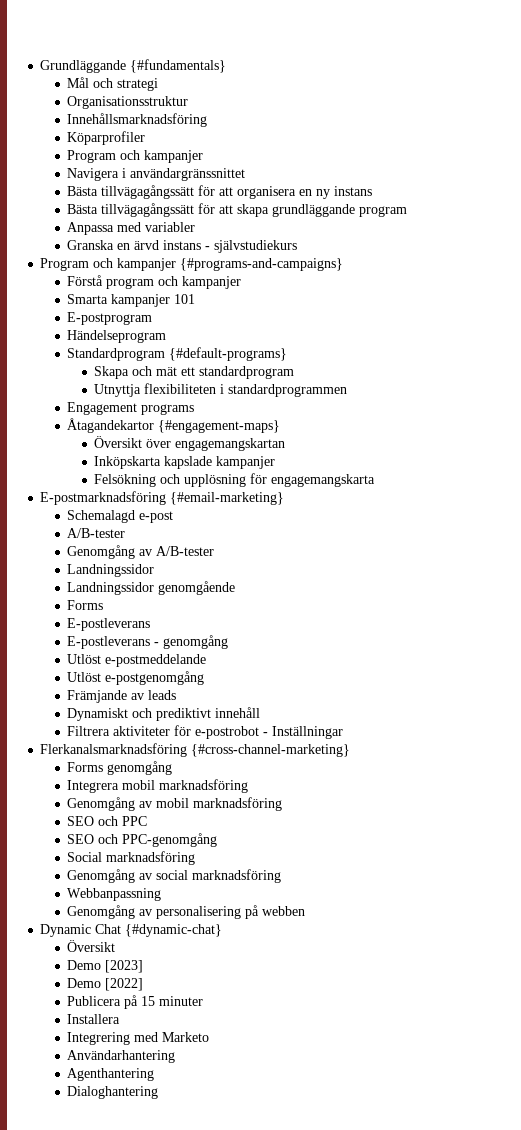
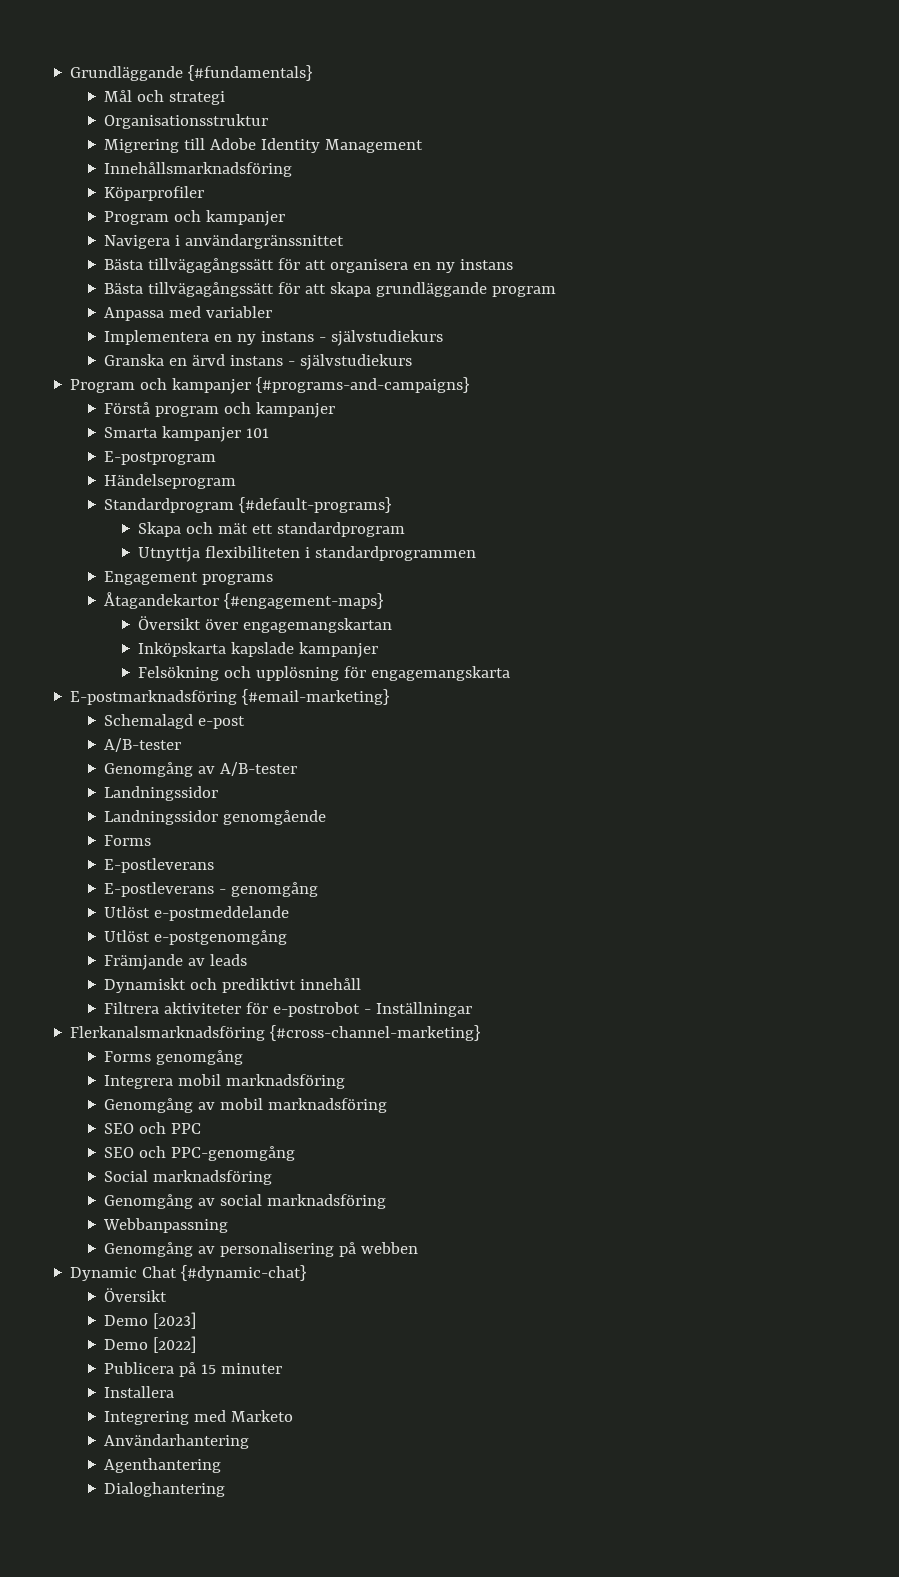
(189, 102) none -> [104,138,424,153] // Migrering till Adobe Identity Management
(196, 227) none -> [104,330,444,346] // Implementera en ny instans - självstudiekurs

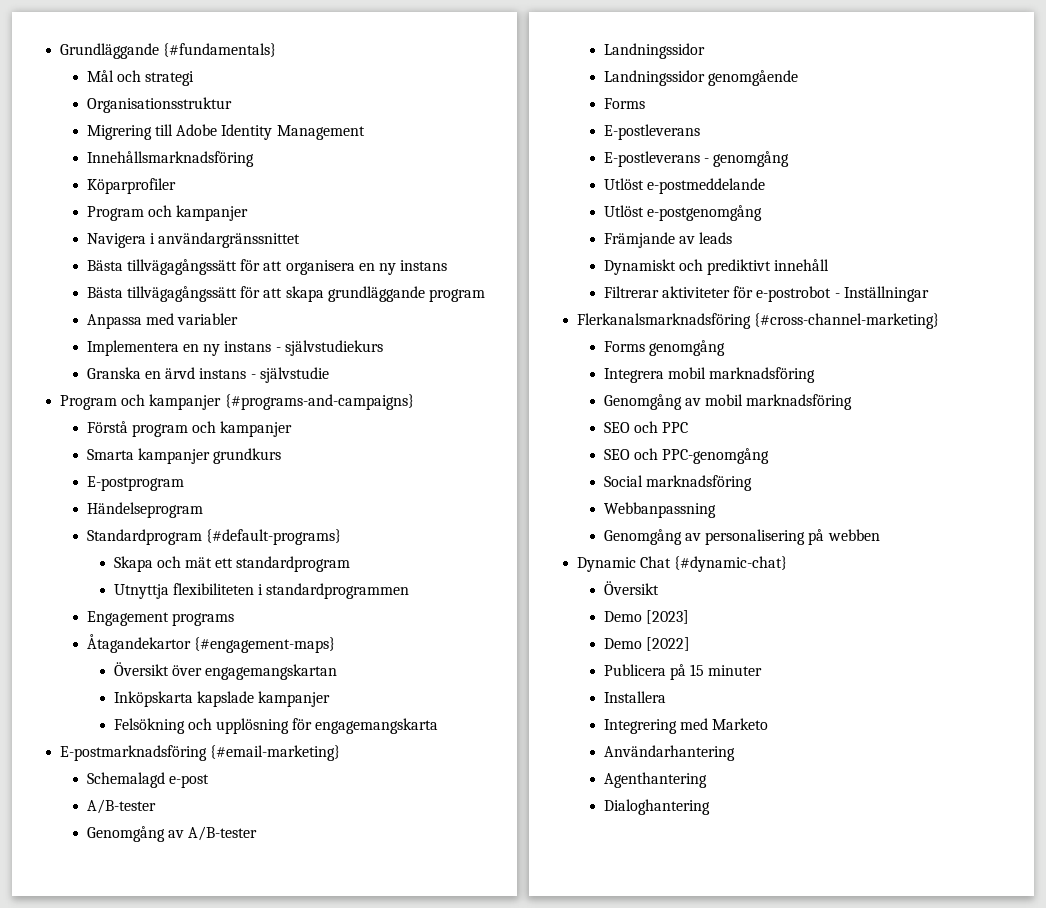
[300,354,413,370] självstudiekurs -> [259,367,329,383] självstudie
[246,428,270,438] 101 -> [213,448,282,464] grundkurs
[104,1002,160,1014] Filtrera -> [603,286,659,298] Filtrerar
[104,1194,387,1209] // Genomgång av social marknadsföring -> (752, 483) none

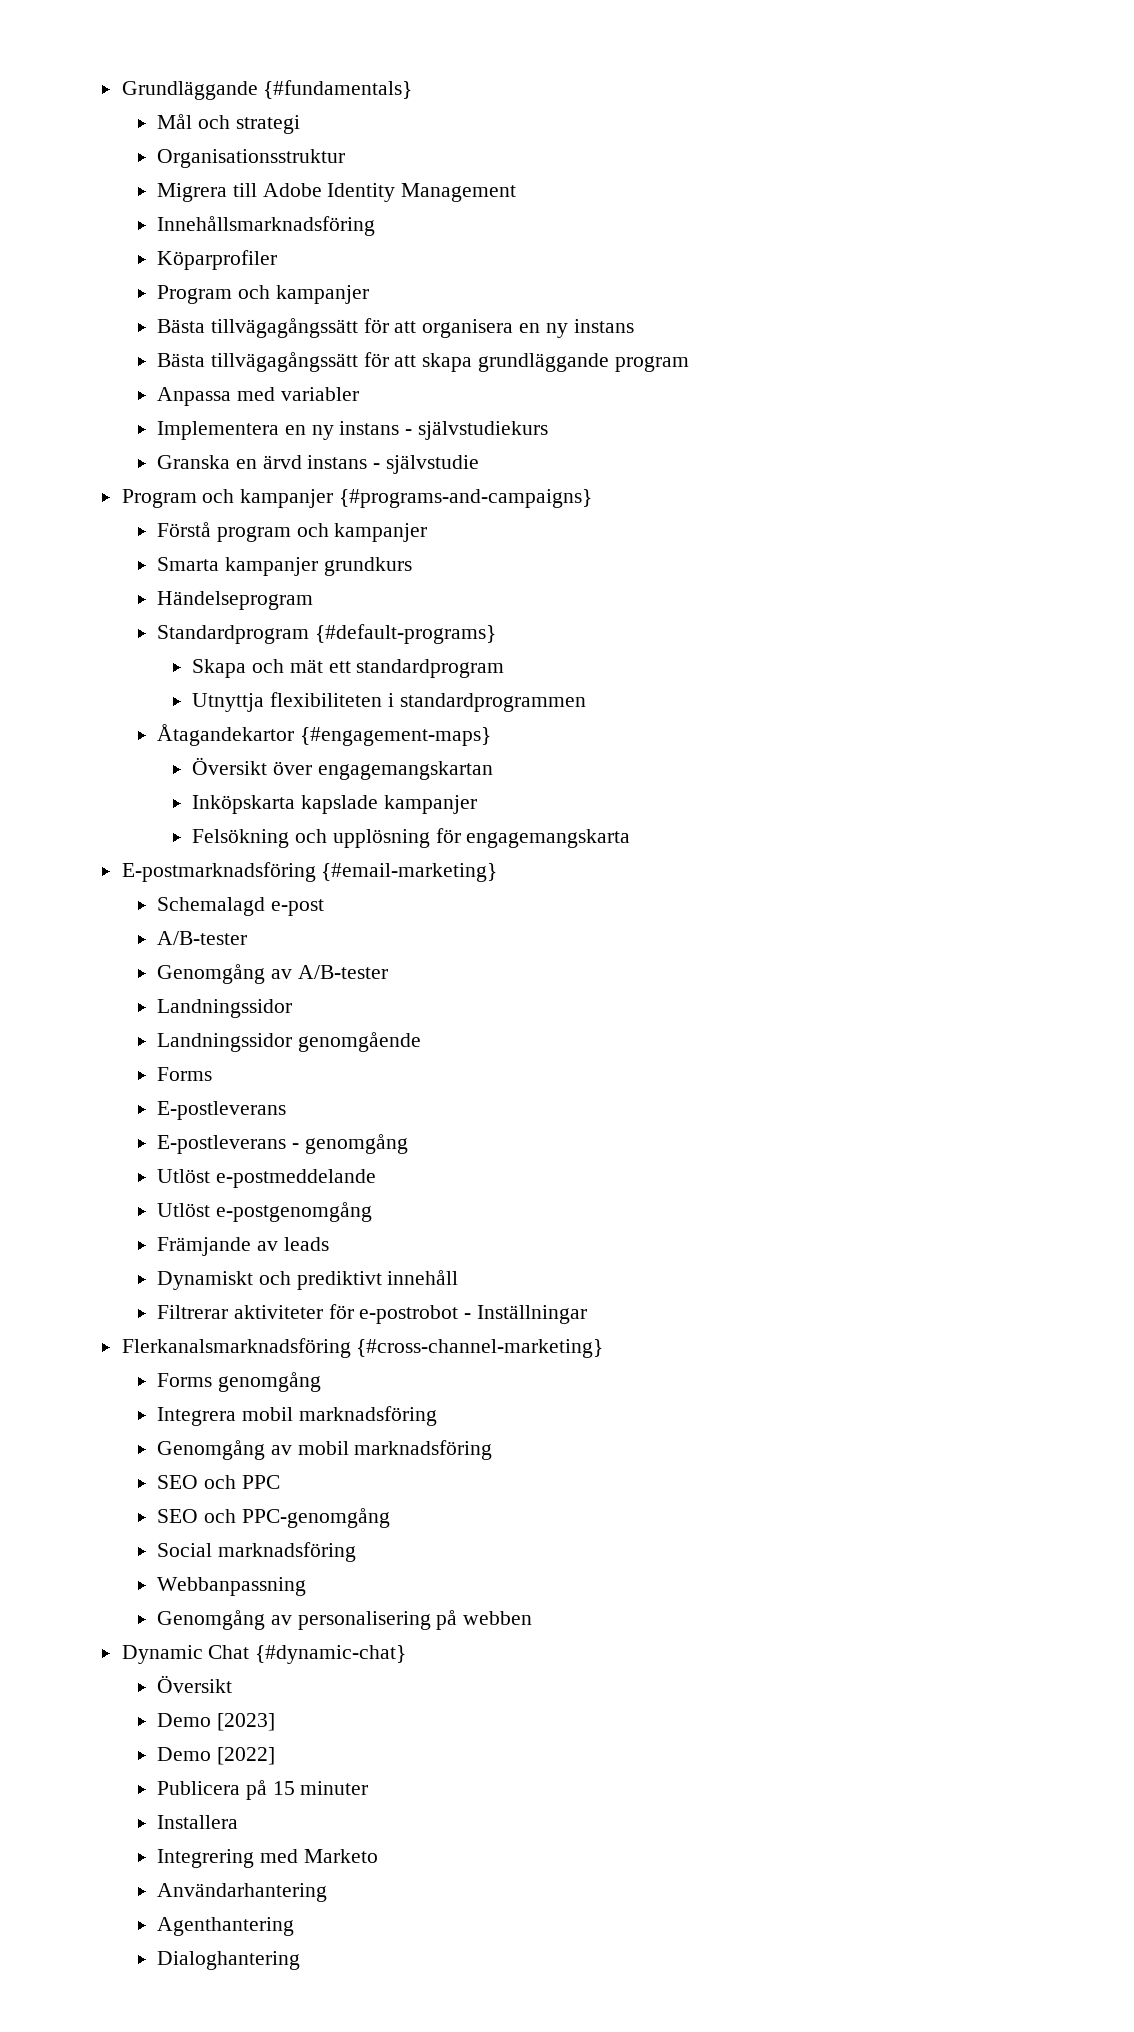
[86,125,152,140] Migrering -> [156,183,227,202] Migrera
[86,232,301,248] // Navigera i användargränssnittet -> (369, 294) none
[86,476,184,491] // E-postprogram -> (412, 566) none
[86,611,234,626] // Engagement programs -> (586, 702) none

